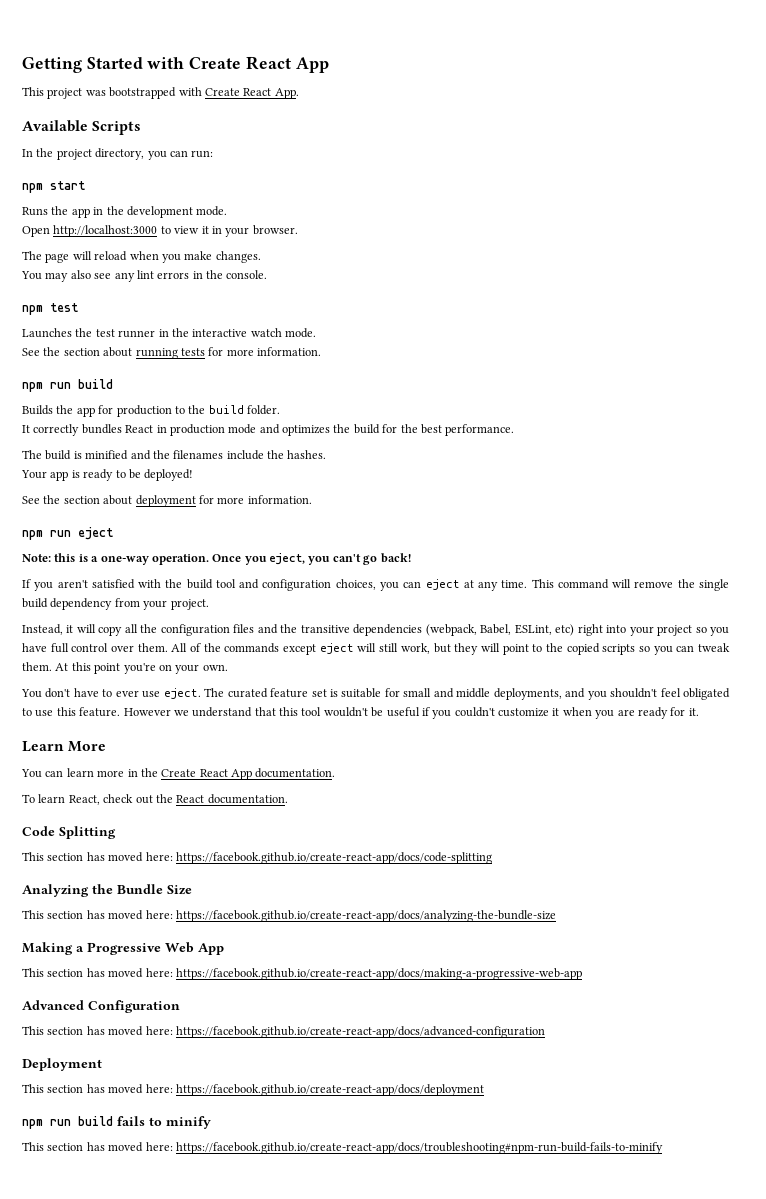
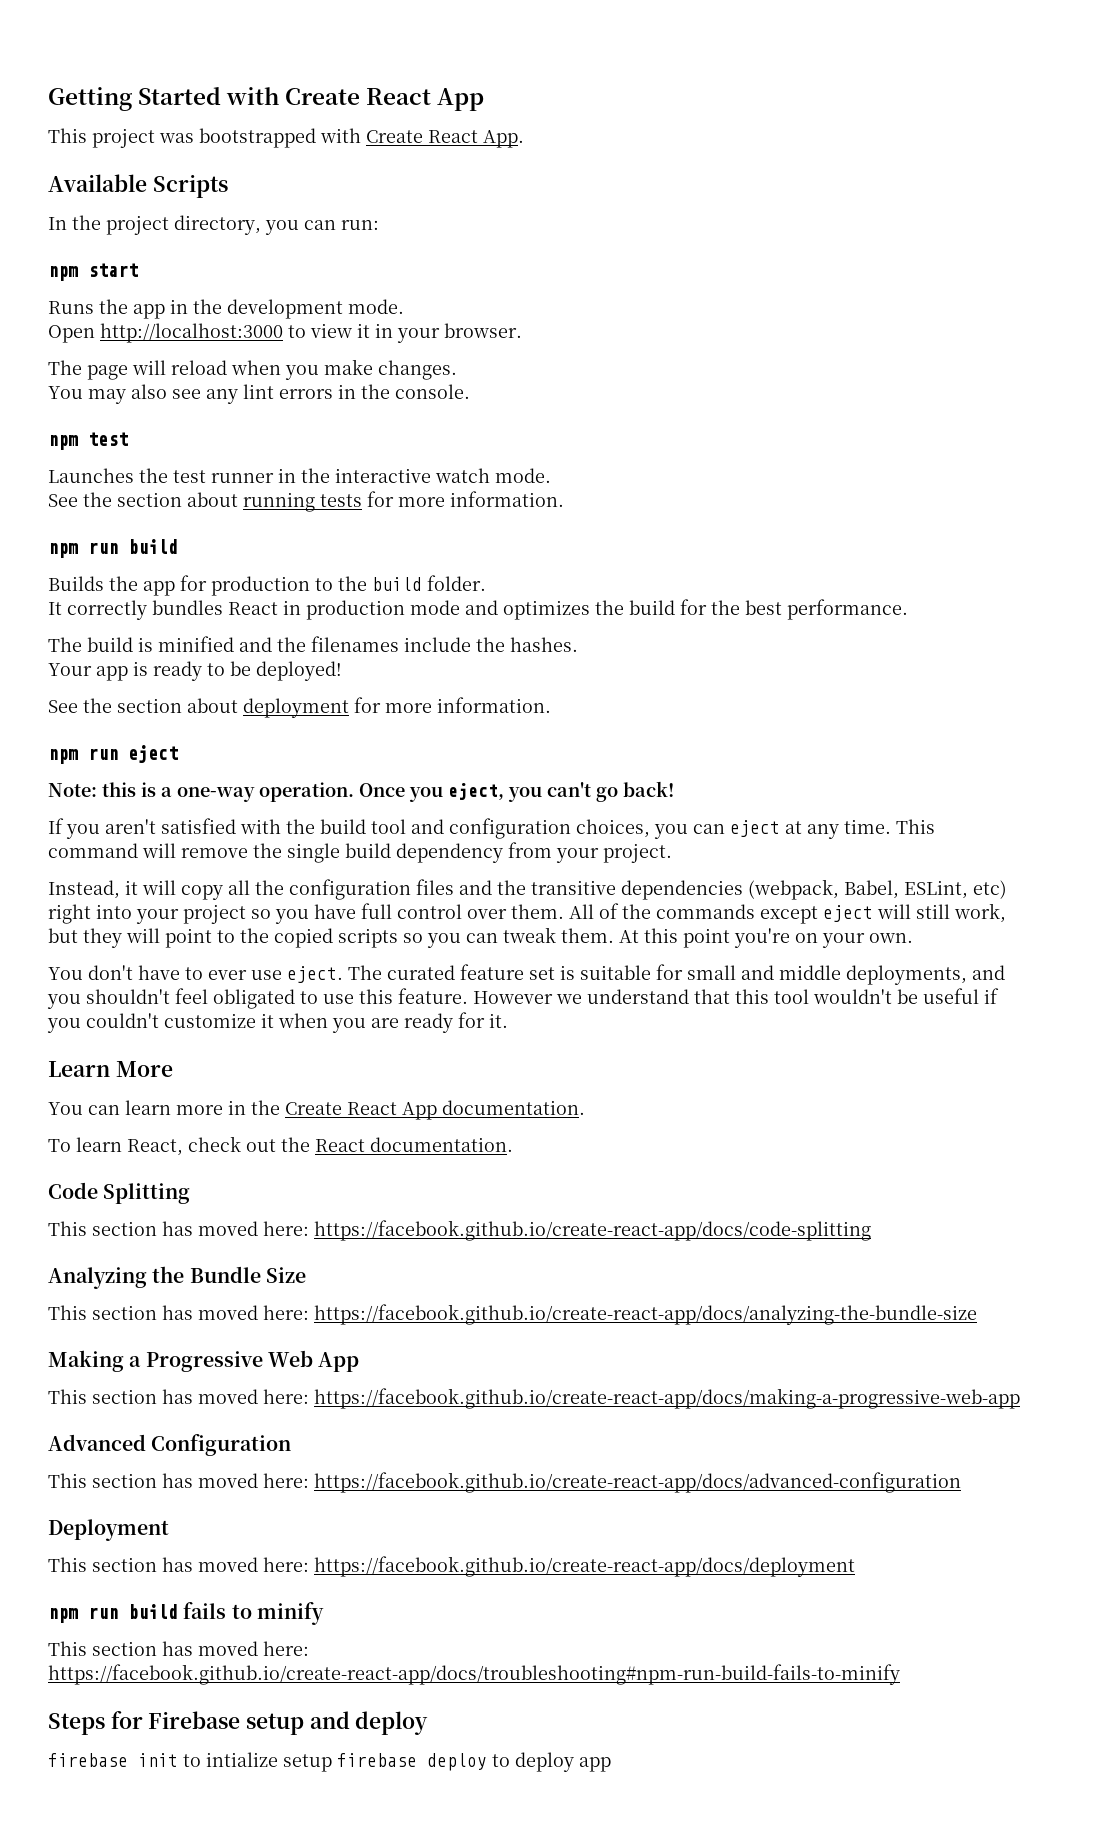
(663, 1148) none -> [48,1711,429,1735] [48,1752,611,1772] // Steps for Firebase setup and deploy // firebase init to intialize setup firebase deploy to deploy app

